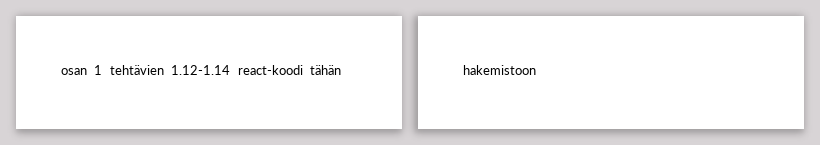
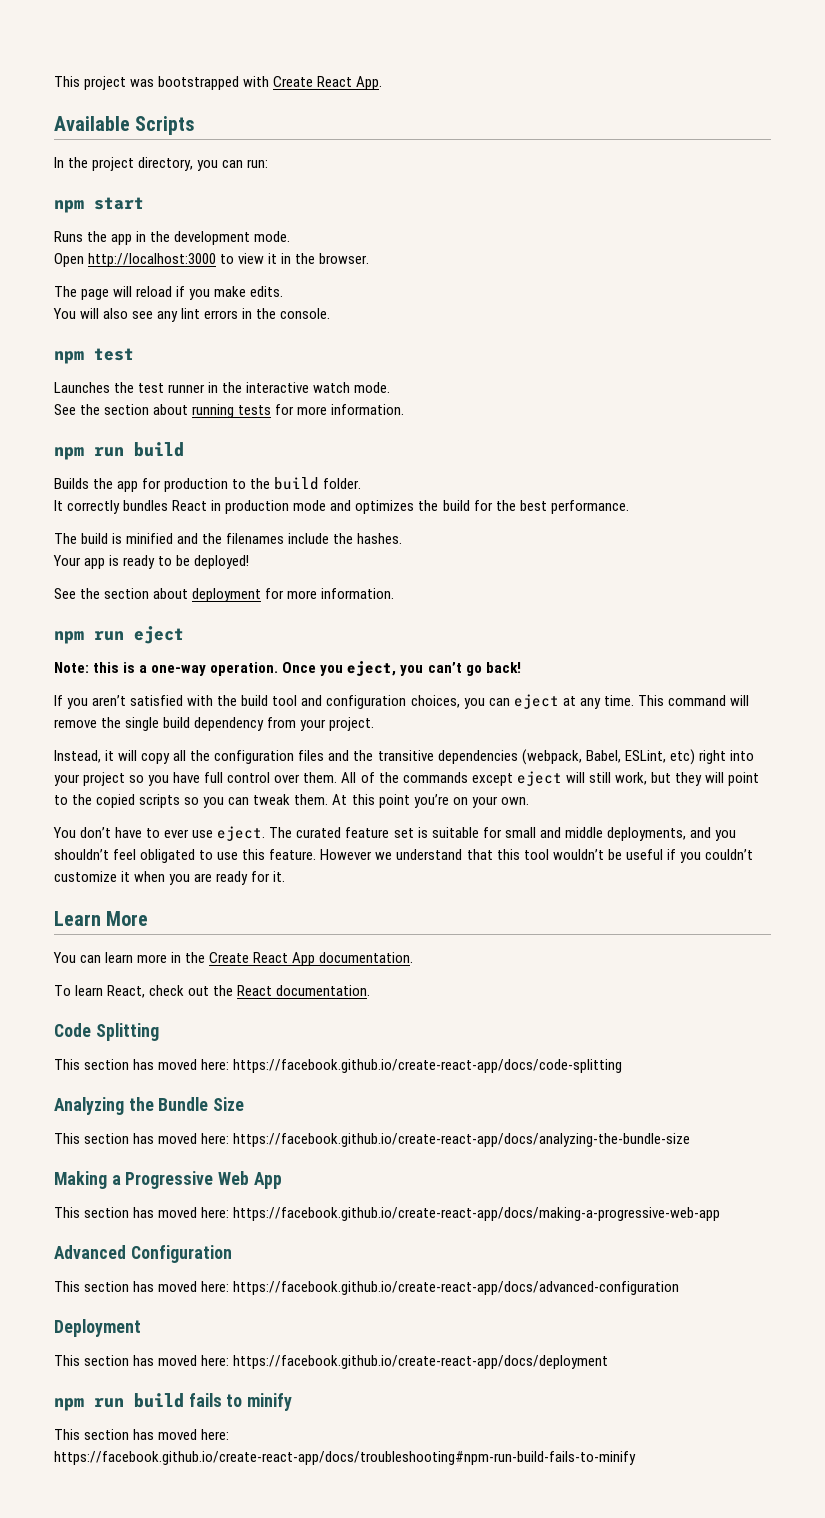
[61,65,536,75] osan 1 tehtävien 1.12-1.14 react-koodi tähän hakemistoon -> [54,76,383,90] [54,116,196,135] [54,157,269,171] [54,197,144,213] [54,231,291,245] [54,253,370,267] [54,286,284,300] [53,308,331,322] [54,348,134,364] [54,382,391,393] [54,404,405,418] [54,442,184,460] [54,477,362,492] [54,500,629,514] [54,533,403,544] [53,555,250,569] [54,588,395,602] [54,626,184,644] [54,661,521,676] [54,694,749,709] [54,717,375,731] [54,749,754,765] [54,771,760,786] [54,794,529,808] [53,826,736,841] [54,849,753,863] [54,871,286,885] [54,911,149,926] [53,952,414,966] [54,985,371,998] [54,1023,159,1041] [54,1059,623,1073] [54,1097,245,1115] [54,1133,691,1147] [54,1171,282,1189] [54,1207,721,1221] [54,1245,232,1263] [54,1281,680,1295] [54,1319,141,1337] [54,1355,609,1369] [54,1393,293,1411] [54,1429,230,1440] [54,1451,636,1465] This project was bootstrapped with Create React App. // Available Scripts // In the project directory, you can run: // npm start // Runs the app in the development mode. // Open http://localhost:3000 to view it in the browser. // The page will reload if you make edits. // You will also see any lint errors in the console. // npm test // Launches the test runner in the interactive watch mode. // See the section about running tests for more information. // npm run build // Builds the app for production to the build folder. // It correctly bundles React in production mode and optimizes the build for the best performance. // The build is minified and the filenames include the hashes. // Your app is ready to be deployed! // See the section about deployment for more information. // npm run eject // Note: this is a one-way operation. Once you eject, you can’t go back! // If you aren’t satisfied with the build tool and configuration choices, you can eject at any time. This command will remove the single build dependency from your project. // Instead, it will copy all the configuration files and the transitive dependencies (webpack, Babel, ESLint, etc) right into your project so you have full control over them. All of the commands except eject will still work, but they will point to the copied scripts so you can tweak them. At this point you’re on your own. // You don’t have to ever use eject. The curated feature set is suitable for small and middle deployments, and you shouldn’t feel obligated to use this feature. However we understand that this tool wouldn’t be useful if you couldn’t customize it when you are ready for it. // Learn More // You can learn more in the Create React App documentation. // To learn React, check out the React documentation. // Code Splitting // This section has moved here: https://facebook.github.io/create-react-app/docs/code-splitting // Analyzing the Bundle Size // This section has moved here: https://facebook.github.io/create-react-app/docs/analyzing-the-bundle-size // Making a Progressive Web App // This section has moved here: https://facebook.github.io/create-react-app/docs/making-a-progressive-web-app // Advanced Configuration // This section has moved here: https://facebook.github.io/create-react-app/docs/advanced-configuration // Deployment // This section has moved here: https://facebook.github.io/create-react-app/docs/deployment // npm run build fails to minify // This section has moved here: https://facebook.github.io/create-react-app/docs/troubleshooting#npm-run-build-fails-to-minify

